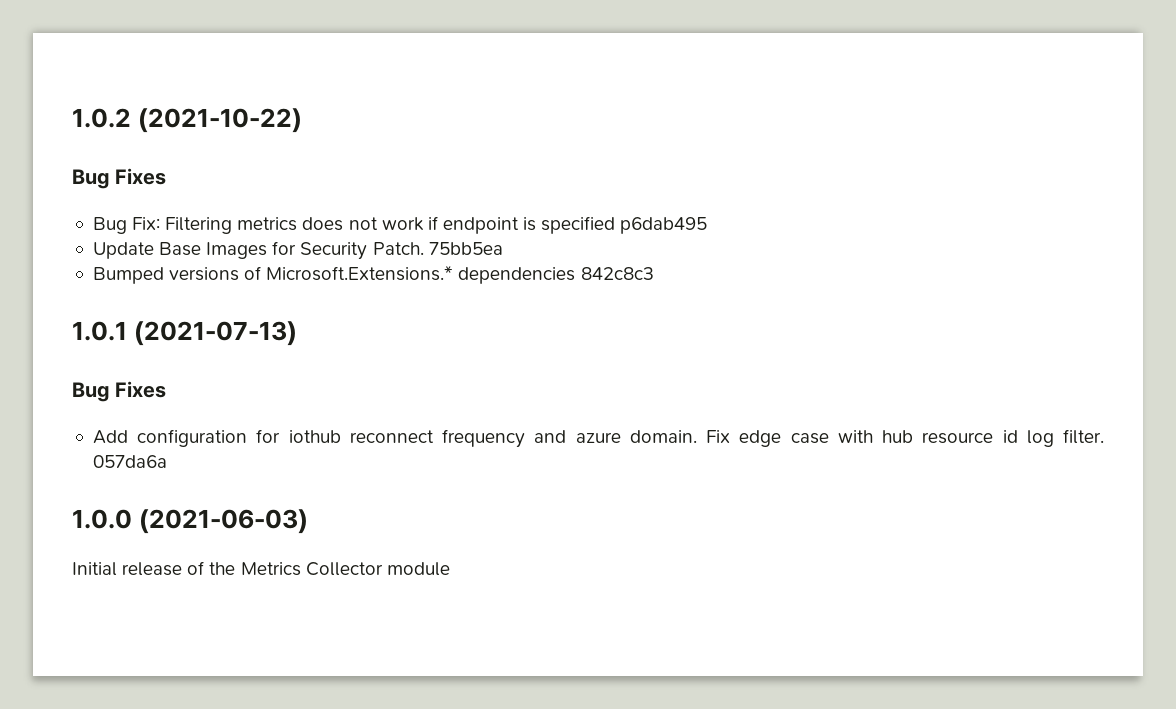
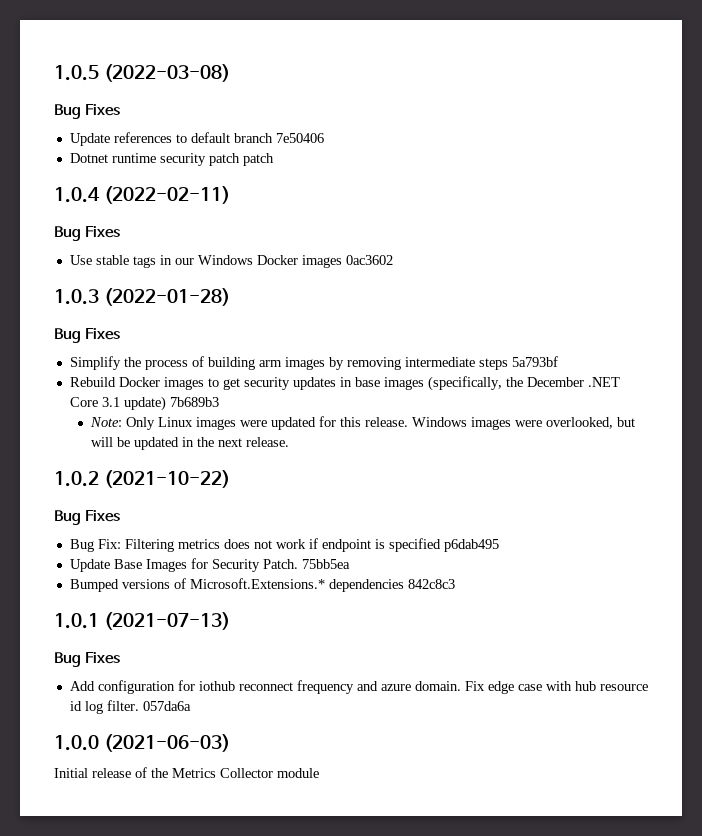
(72, 118) none -> [54,64,230,82] [54,104,120,119] [69,132,324,146] [69,153,274,166] [54,186,230,204] [54,226,120,241] [69,255,393,268] [54,288,230,306] [54,328,120,343] [69,356,558,370] [69,376,620,391] [69,396,219,411] [90,416,636,430] [91,437,290,450] 1.0.5 (2022-03-08) // Bug Fixes // Update references to default branch 7e50406 // Dotnet runtime security patch patch // 1.0.4 (2022-02-11) // Bug Fixes // Use stable tags in our Windows Docker images 0ac3602 // 1.0.3 (2022-01-28) // Bug Fixes // Simplify the process of building arm images by removing intermediate steps 5a793bf // Rebuild Docker images to get security updates in base images (specifically, the December .NET Core 3.1 update) 7b689b3 // Note: Only Linux images were updated for this release. Windows images were overlooked, but will be updated in the next release. //

